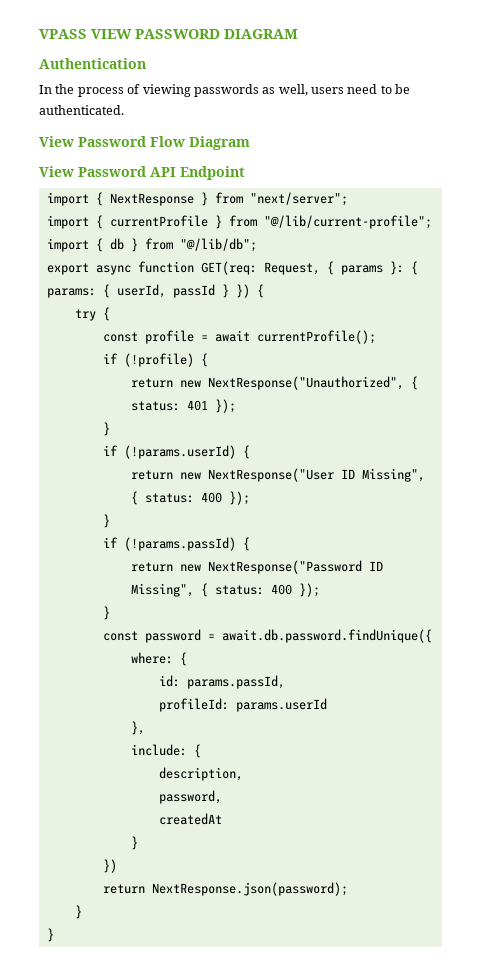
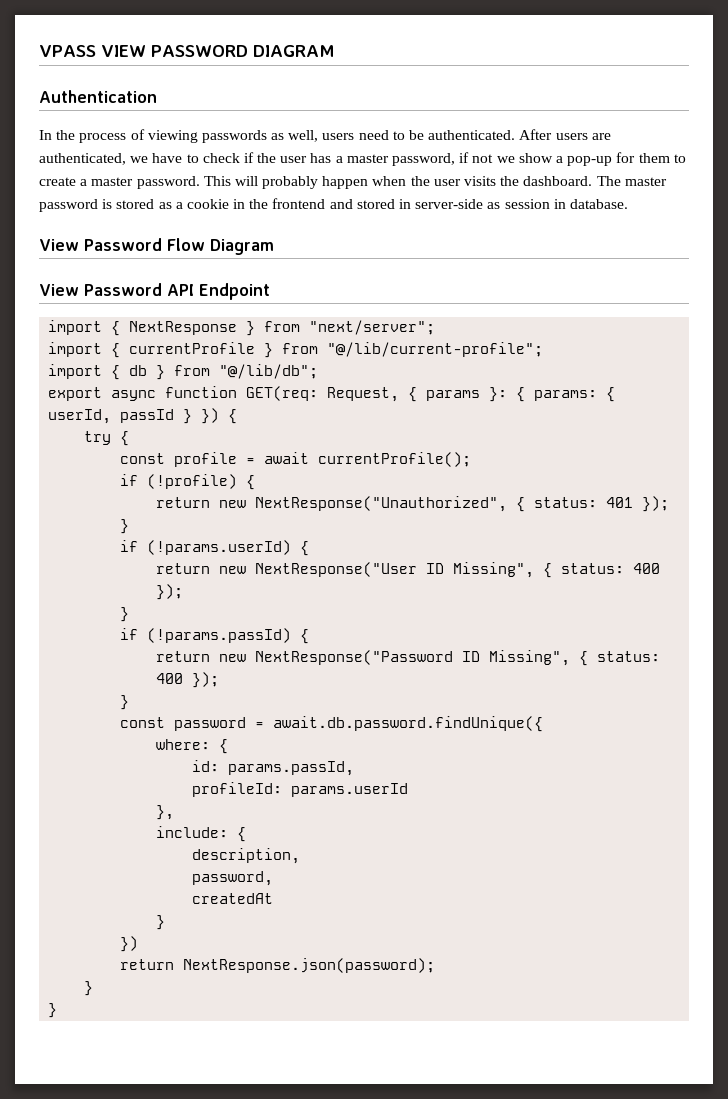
(124, 110) none -> [519,129,611,140] [39,152,686,166] [39,176,667,189] [39,198,628,212] After users are authenticated, we have to check if the user has a master password, if not we show a pop-up for them to create a master password. This will probably happen when the user visits the dashboard. The master password is stored as a cookie in the frontend and stored in server-side as session in database.

